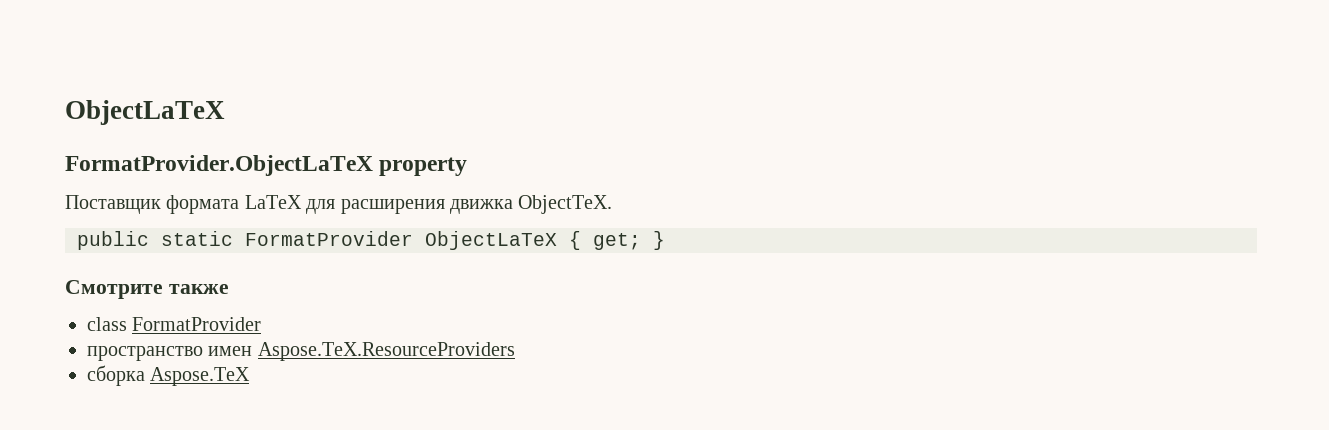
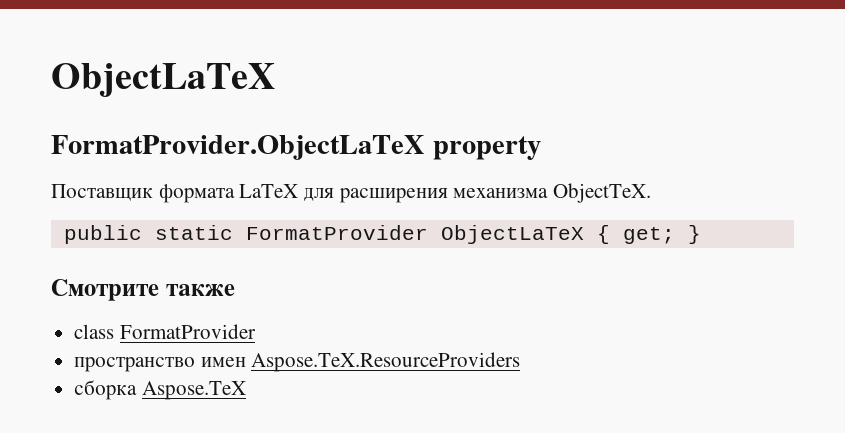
[450,199,513,214] движка -> [453,188,549,198] механизма

